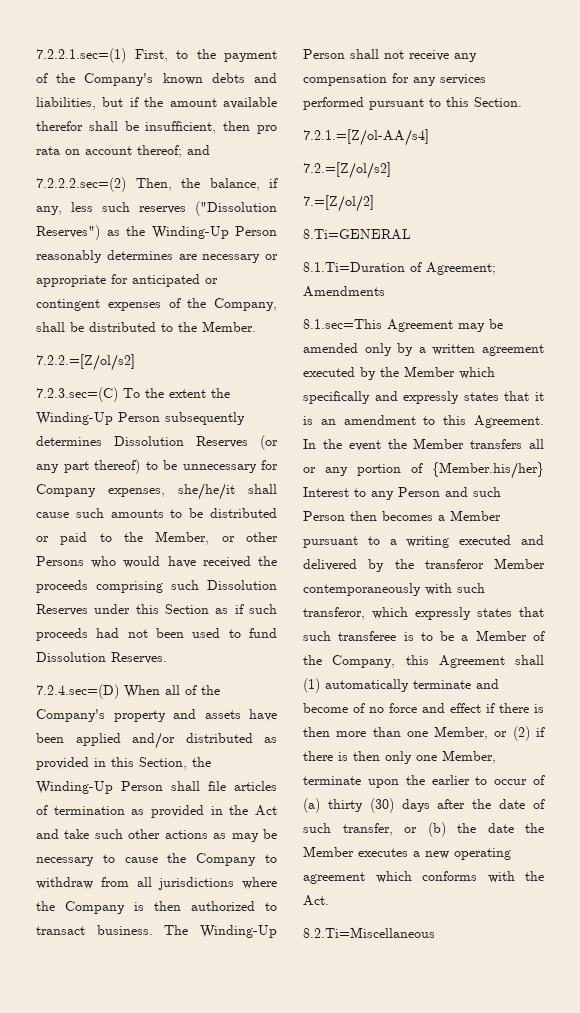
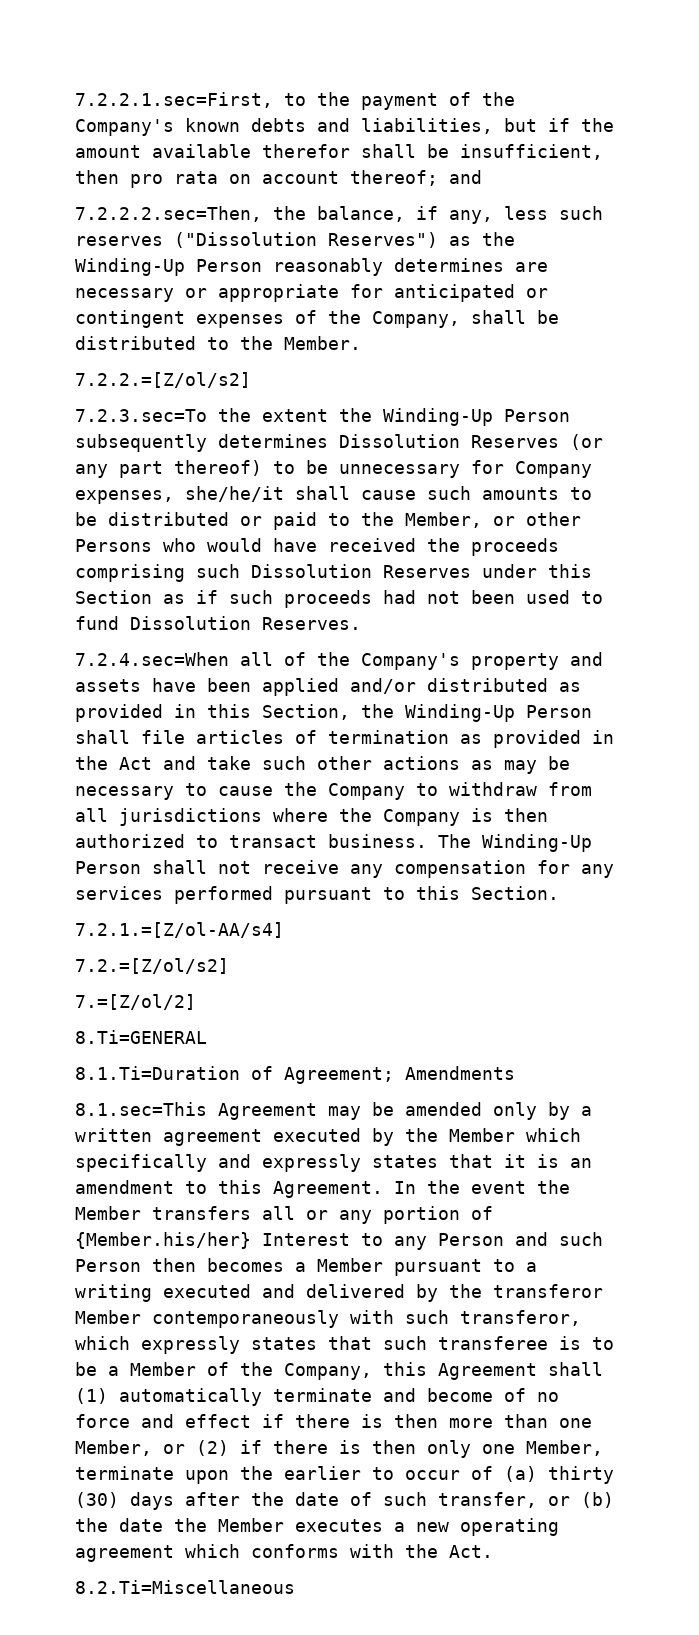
[36,48,168,63] 7.2.2.1.sec=(1) First, -> [75,92,273,108] 7.2.2.1.sec=First,
[36,177,172,192] 7.2.2.2.sec=(2) Then, -> [75,206,262,222] 7.2.2.2.sec=Then,
[36,387,140,402] 7.2.3.sec=(C) To -> [75,409,207,422] 7.2.3.sec=To
[36,684,160,699] 7.2.4.sec=(D) When -> [75,652,229,666] 7.2.4.sec=When

